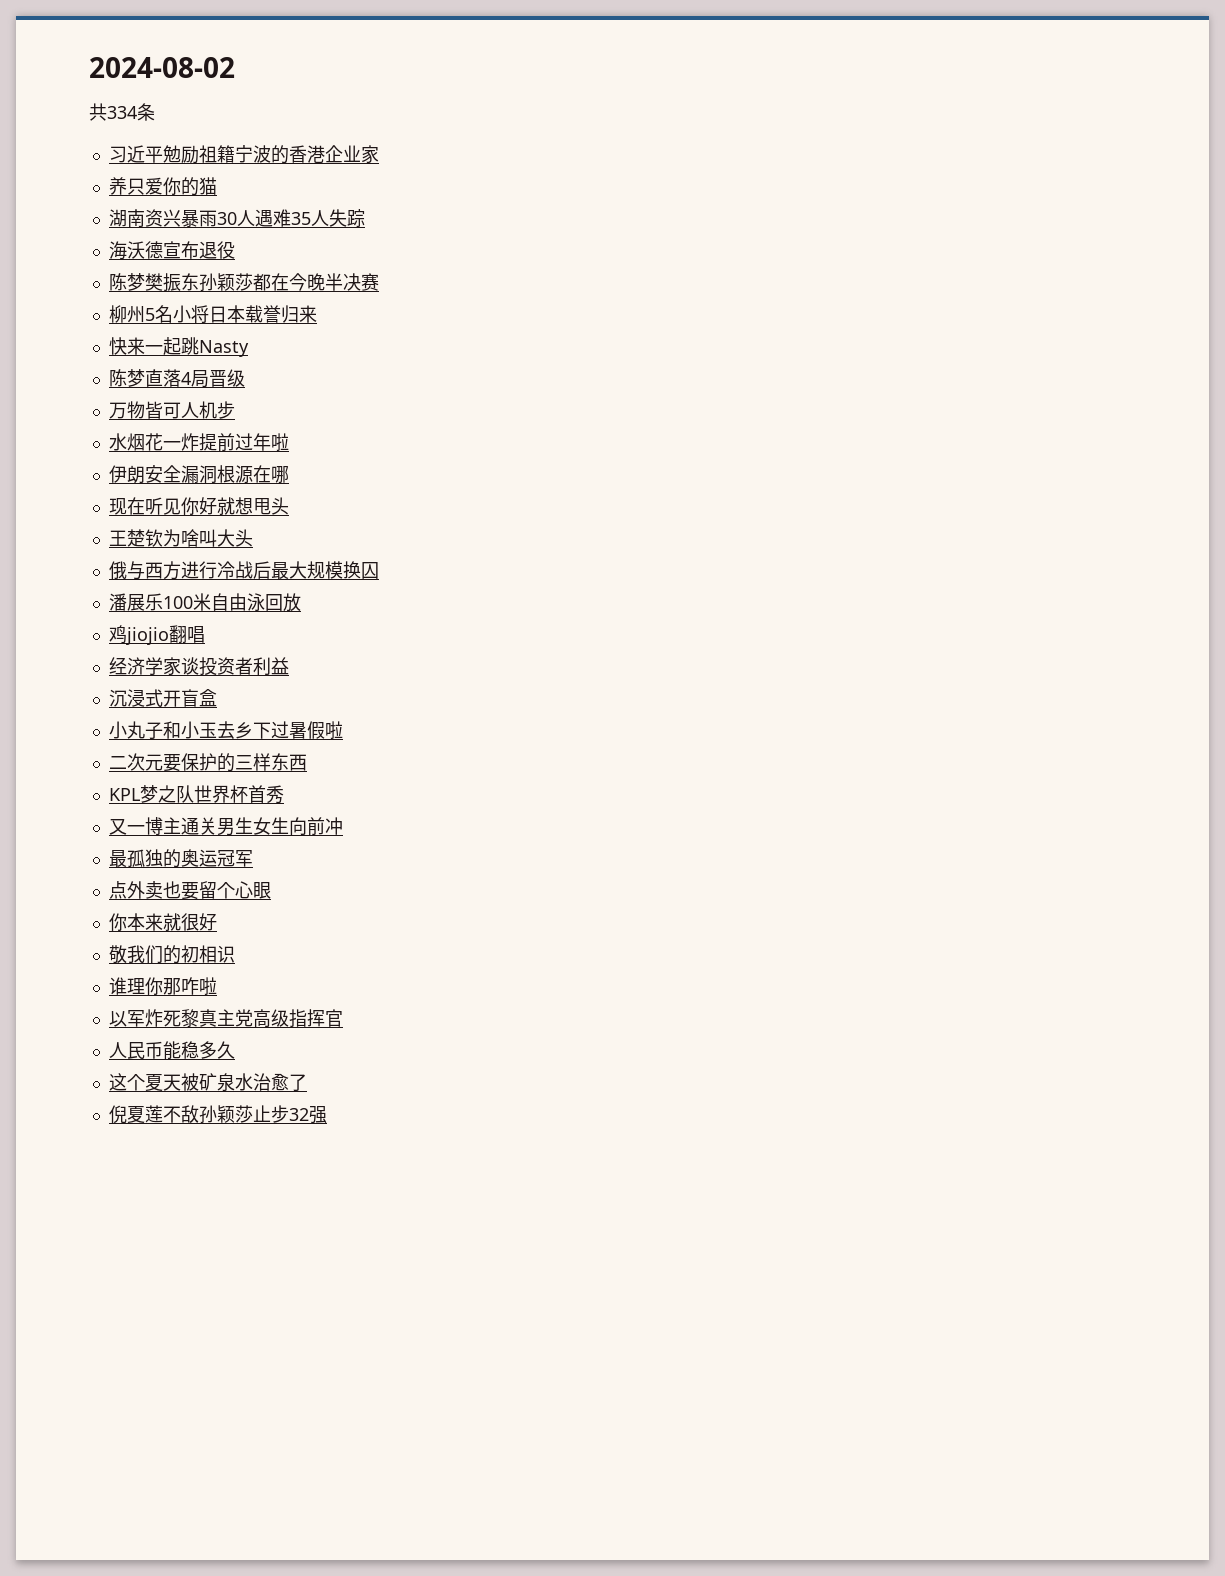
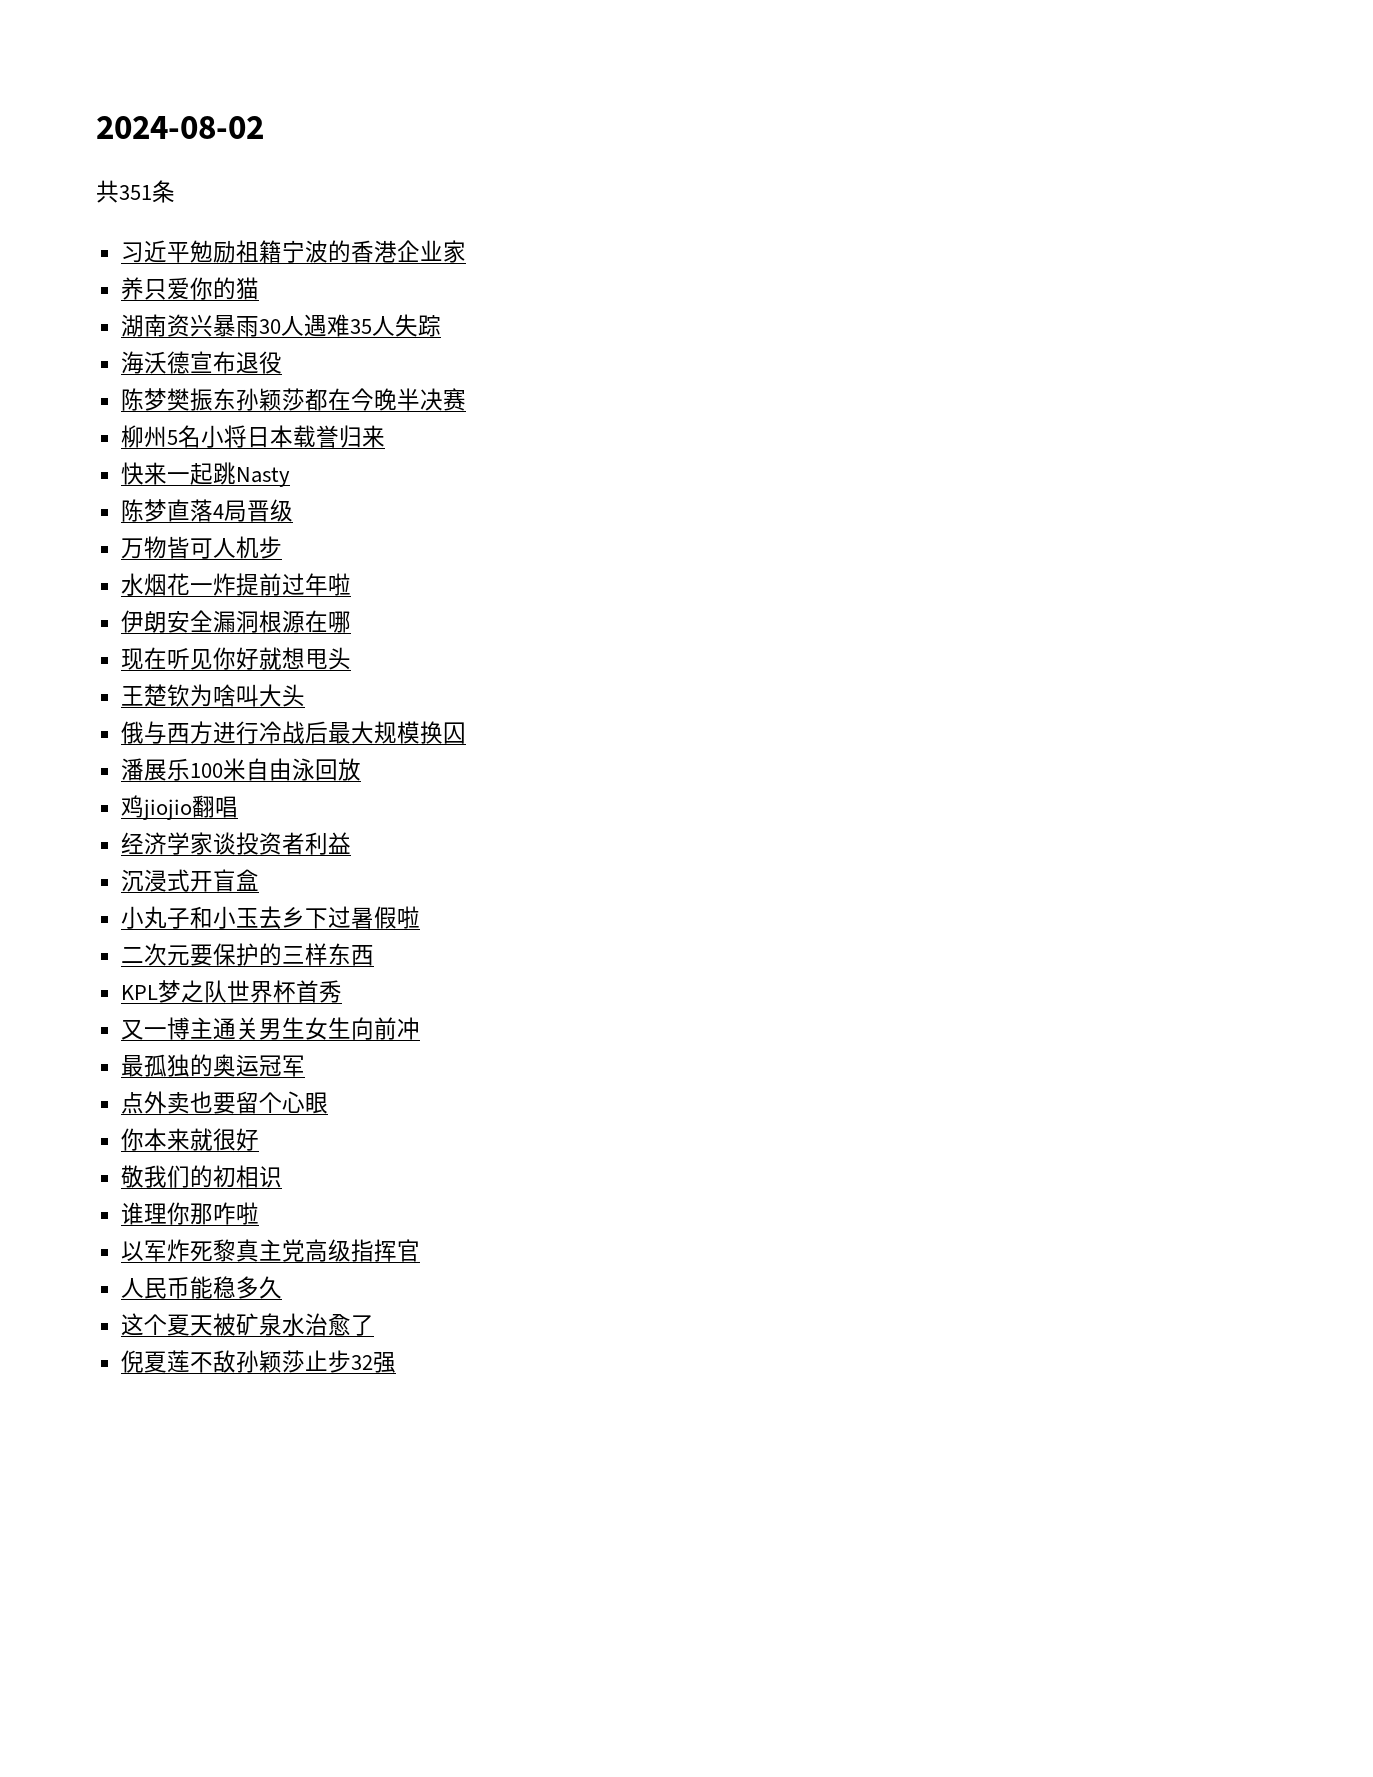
[107,106,137,119] 334 -> [119,185,152,200] 351

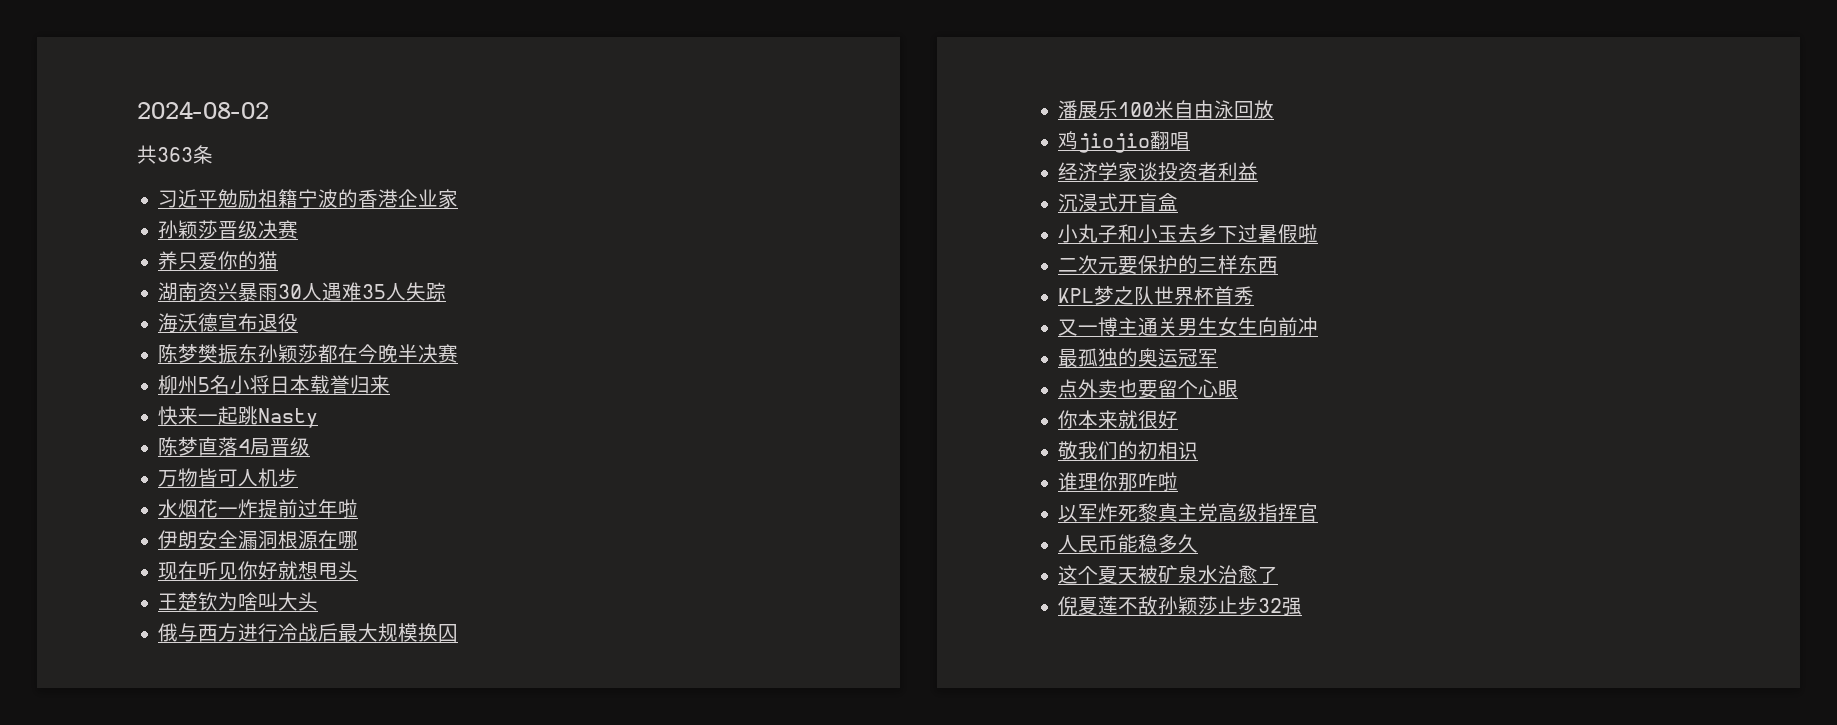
[119,185,152,200] 351 -> [157,147,193,162] 363
(466, 251) none -> [158,220,299,239] // 孙颖莎晋级决赛

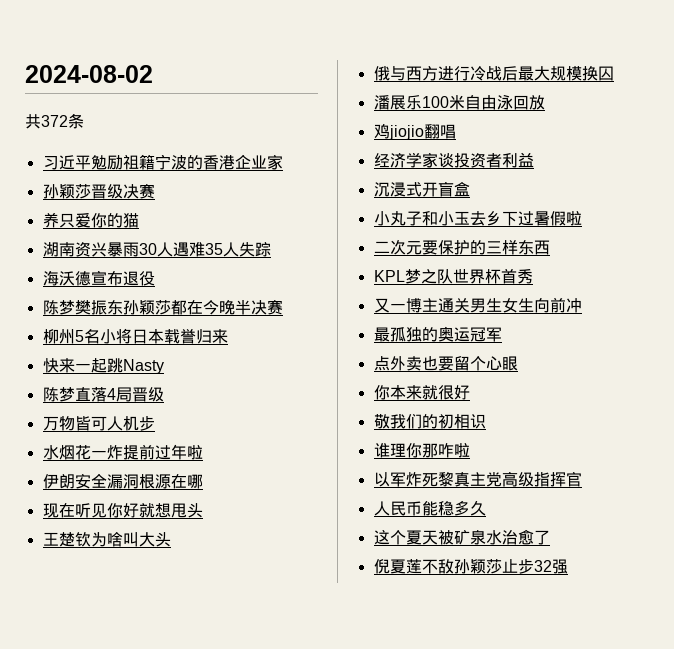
[157,147,193,162] 363 -> [41,115,68,127] 372

